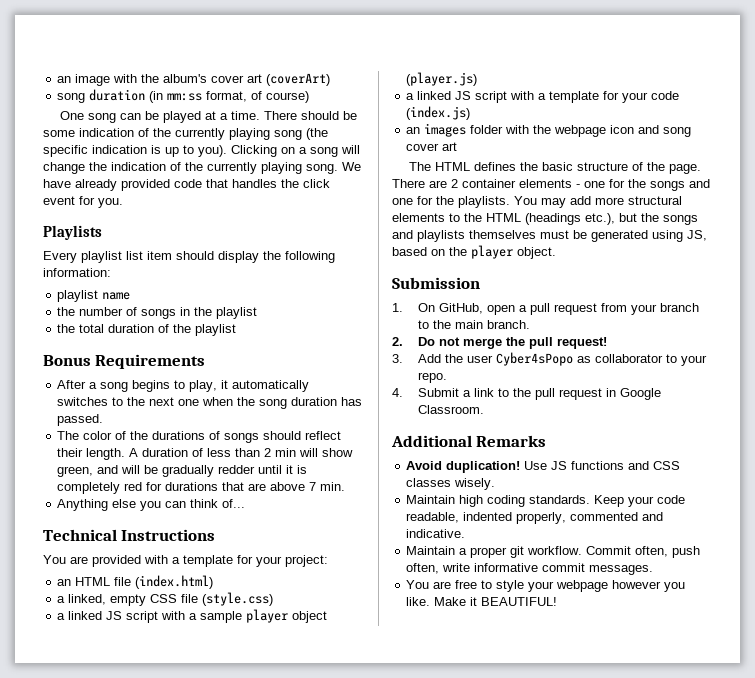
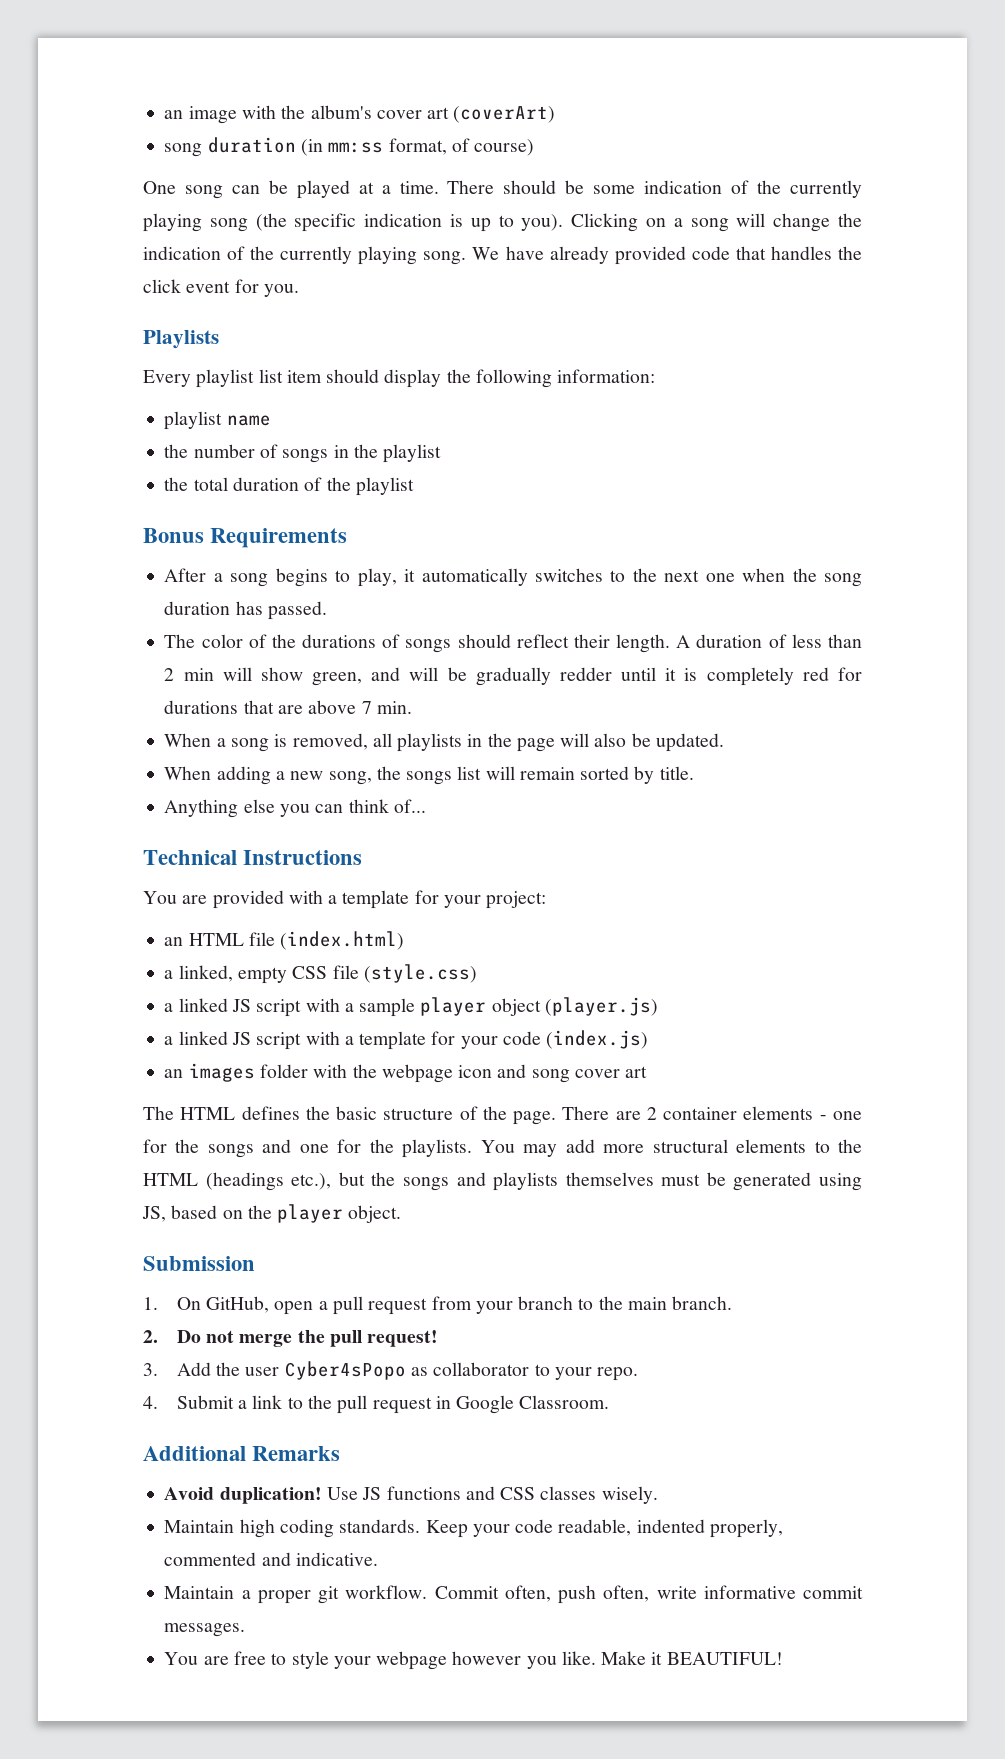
(346, 486) none -> [164,733,724,752] [164,766,694,785] // When a song is removed, all playlists in the page will also be updated. // When adding a new song, the songs list will remain sorted by title.

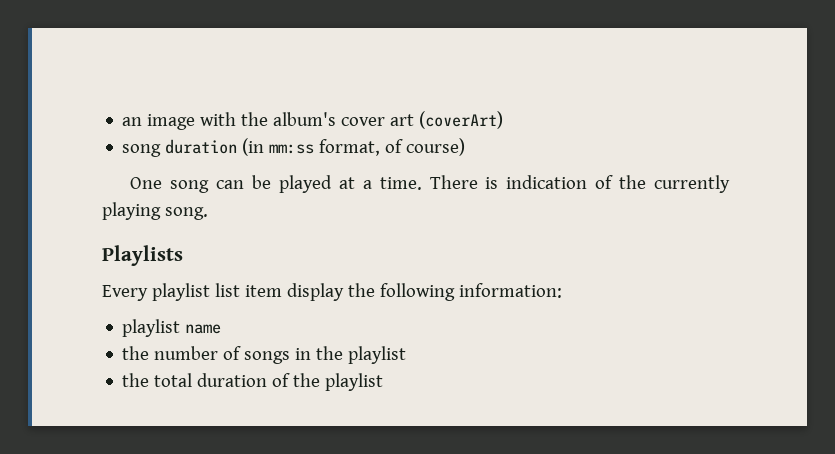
[503,180,862,198] [143,213,862,232] should be some indication of the currently playing song (the specific indication is up to you). Clicking on a song will change the -> [485,177,499,189] is
[472,246,863,265] [143,279,299,297] We have already provided code that handles the click event for you. -> (208, 213) none
[326,369,380,383] should -> (282, 291) none
[143,528,348,548] [164,568,862,587] [164,601,327,620] [164,634,862,653] [164,667,862,686] [164,700,412,714] [164,733,724,752] [164,766,694,785] [164,799,426,818] [143,850,363,865] [143,890,547,909] [164,931,405,950] [164,964,477,984] [164,997,658,1017] [164,1030,649,1050] [164,1063,648,1083] [143,1106,862,1125] [143,1139,862,1158] [143,1172,862,1191] [142,1204,402,1223] [143,1256,255,1271] [143,1296,733,1315] [143,1330,439,1347] [143,1361,639,1381] [143,1395,610,1414] [143,1446,341,1461] [164,1486,658,1504] [164,1519,783,1538] [164,1552,378,1566] [164,1585,864,1604] [164,1623,246,1637] [164,1651,783,1670] // Bonus Requirements // After a song begins to play, it automatically switches to the next one when the song duration has passed. // The color of the durations of songs should reflect their length. A duration of less than 2 min will show green, and will be gradually redder until it is completely red for durations that are above 7 min. // When a song is removed, all playlists in the page will also be updated. // When adding a new song, the songs list will remain sorted by title. // Anything else you can think of... // Technical Instructions // You are provided with a template for your project: // an HTML file (index.html) // a linked, empty CSS file (style.css) // a linked JS script with a sample player object (player.js) // a linked JS script with a template for your code (index.js) // an images folder with the webpage icon and song cover art // The HTML defines the basic structure of the page. There are 2 container elements - one for the songs and one for the playlists. You may add more structural elements to the HTML (headings etc.), but the songs and playlists themselves must be generated using JS, based on the player object. // Submission // 1. On GitHub, open a pull request from your branch to the main branch. // 2. Do not merge the pull request! // 3. Add the user Cyber4sPopo as collaborator to your repo. // 4. Submit a link to the pull request in Google Classroom. // Additional Remarks // Avoid duplication! Use JS functions and CSS classes wisely. // Maintain high coding standards. Keep your code readable, indented properly, commented and indicative. // Maintain a proper git workflow. Commit often, push often, write informative commit messages. // You are free to style your webpage however you like. Make it BEAUTIFUL! -> (384, 382) none

